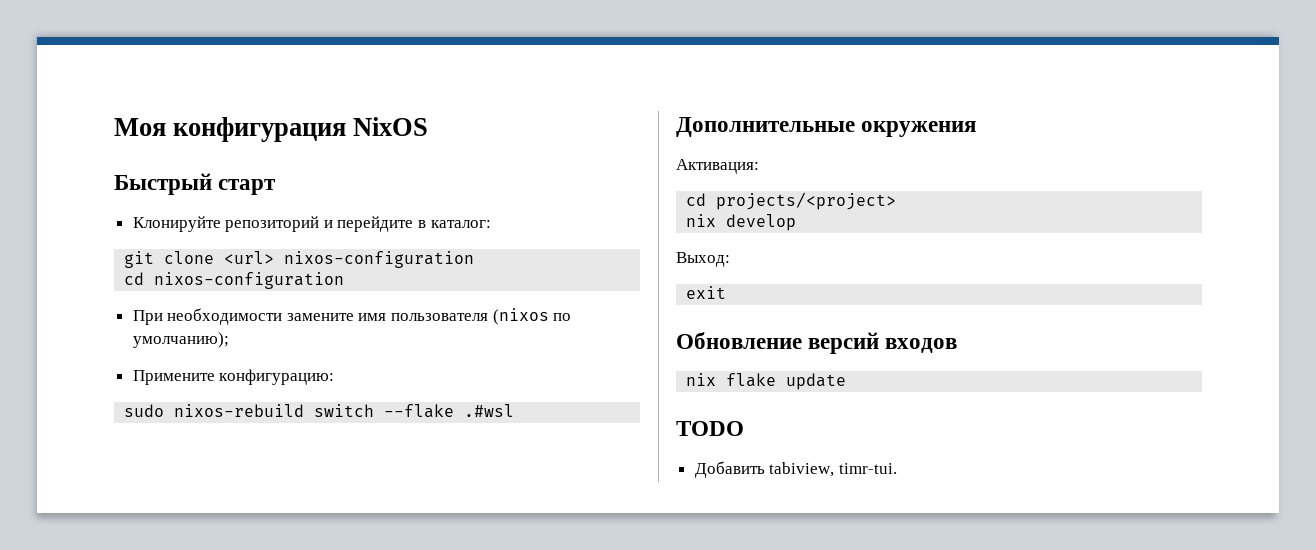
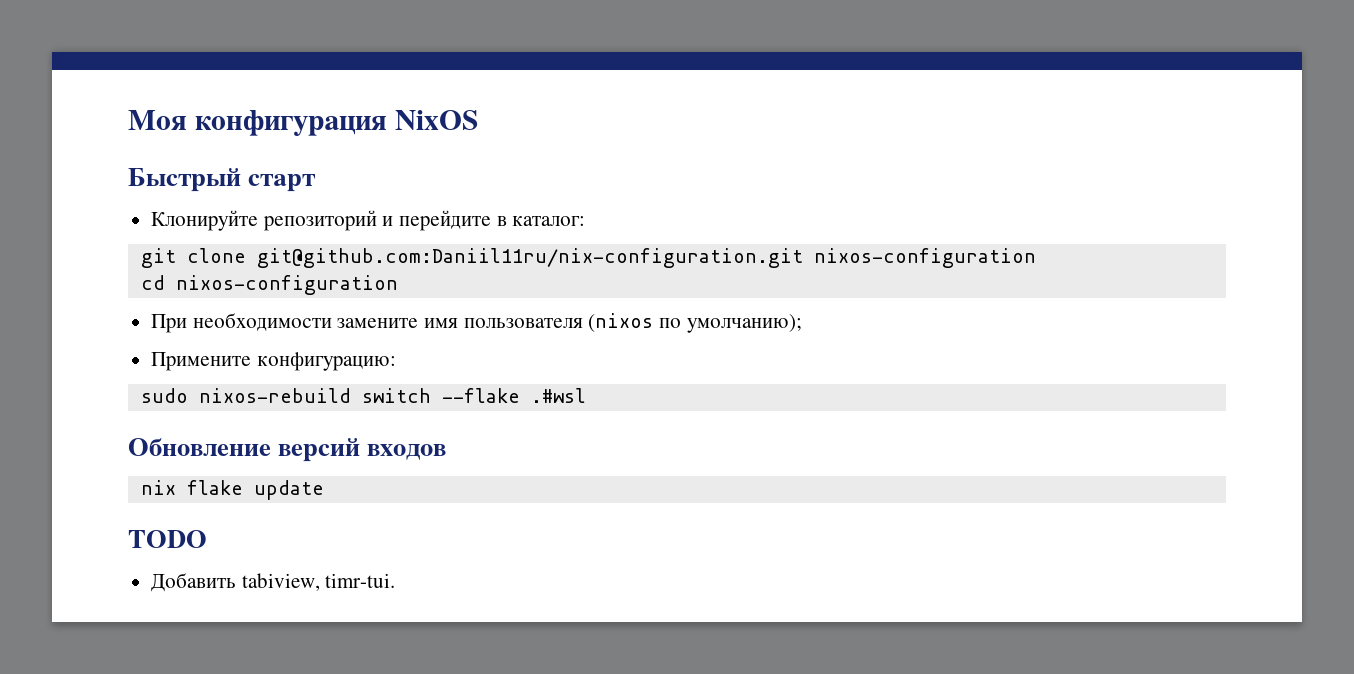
[224,251,275,264] <url> -> [256,248,803,268] git@github.com:Daniil11ru/nix-configuration.git
[676,117,977,137] [676,159,759,174] [686,192,897,210] [686,214,797,231] [676,252,730,267] [686,286,727,299] // Дополнительные окружения // Активация: // cd projects/<project> // nix develop // Выход: // exit -> (586, 395) none

